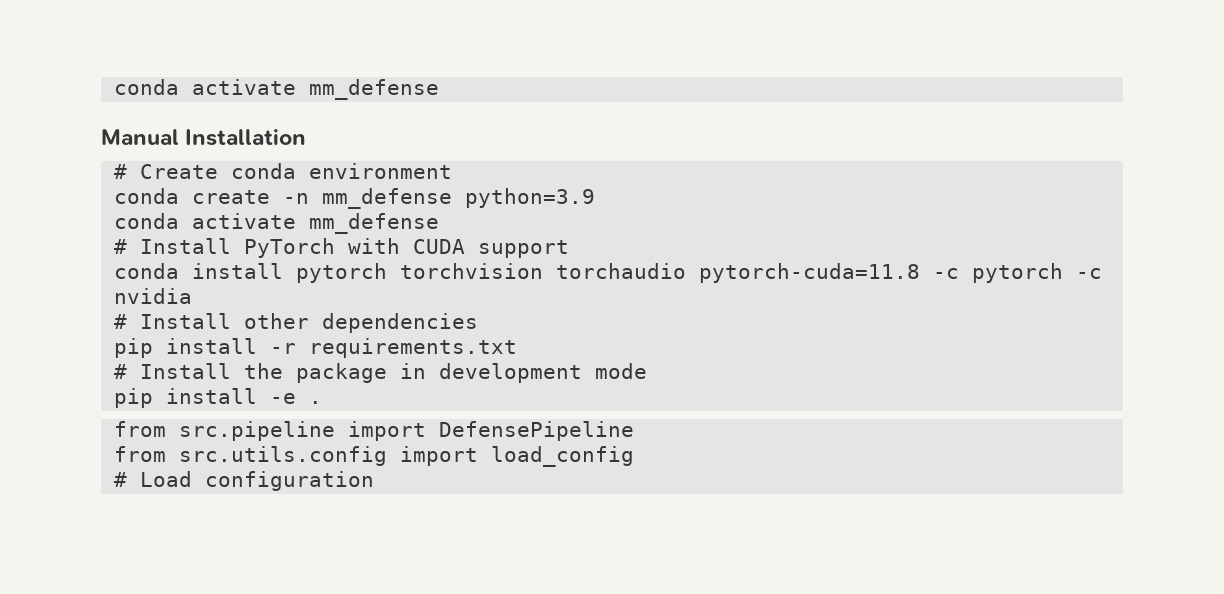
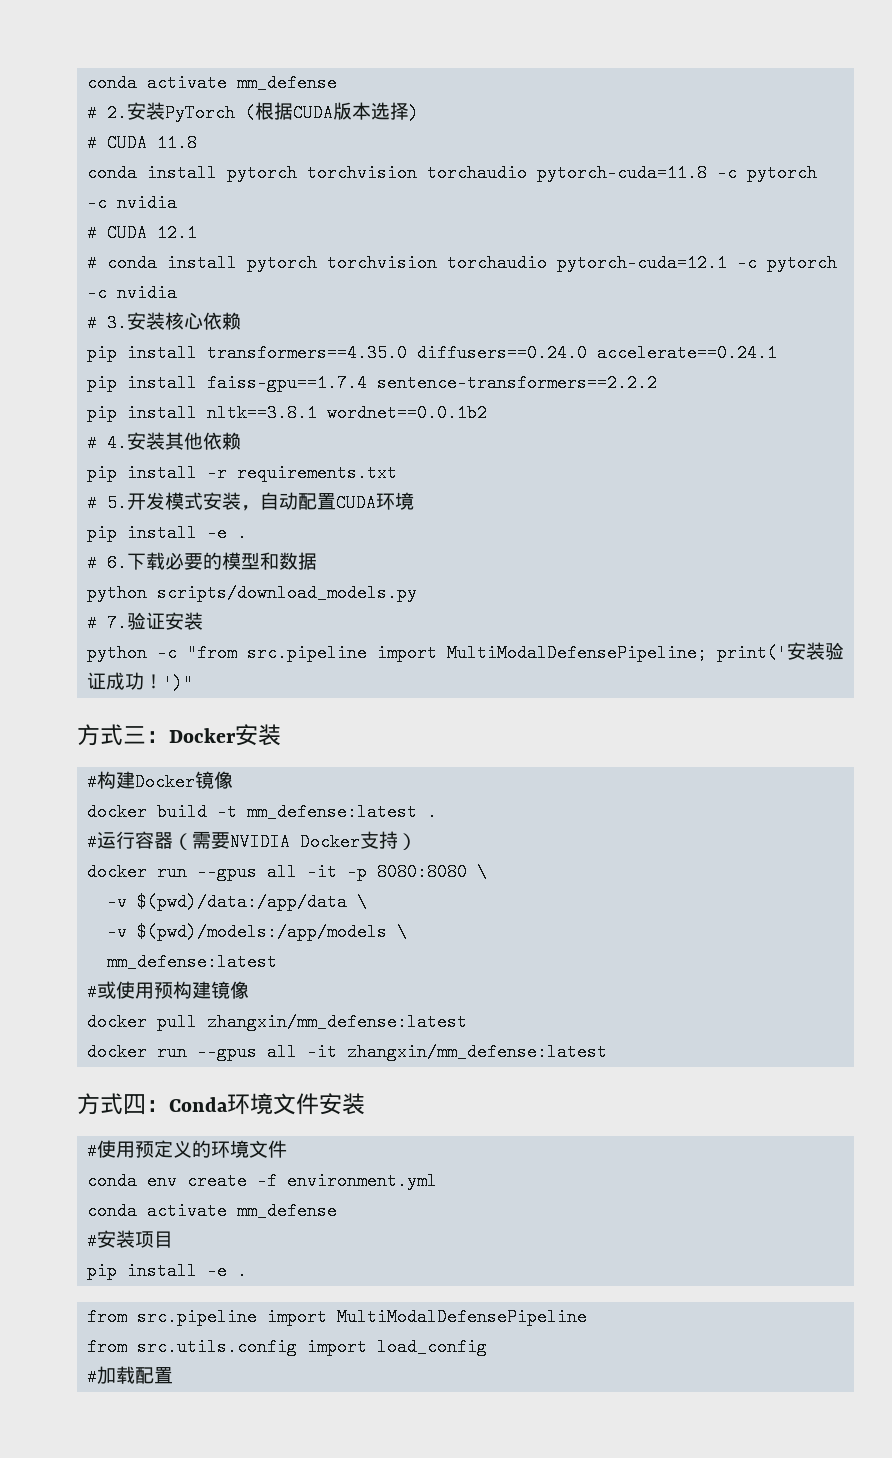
[114,79,440,100] [101,129,307,146] [114,163,453,179] [114,188,596,209] [114,213,440,234] [114,238,570,258] conda activate mm_defense // Manual Installation // # Create conda environment // conda create -n mm_defense python=3.9 // conda activate mm_defense // # Install PyTorch with CUDA support -> [86,74,337,92] [86,102,419,122] [86,134,197,152] conda activate mm_defense // # 2.安装PyTorch (根据CUDA版本选择) // # CUDA 11.8
[140,313,479,333] Install other dependencies -> [106,224,197,242] [86,254,837,272] [86,284,177,302] [86,312,241,332] [86,344,777,362] [86,374,657,392] [86,404,487,422] [86,432,241,452] CUDA 12.1 // # conda install pytorch torchvision torchaudio pytorch-cuda=12.1 -c pytorch -c nvidia // # 3.安装核心依赖 // pip install transformers==4.35.0 diffusers==0.24.0 accelerate==0.24.1 // pip install faiss-gpu==1.7.4 sentence-transformers==2.2.2 // pip install nltk==3.8.1 wordnet==0.0.1b2 // # 4.安装其他依赖
[140,363,648,383] Install the package in development mode -> [106,492,414,512] [86,524,247,542] [86,552,317,572] [86,584,417,602] [86,612,203,632] [86,642,844,662] [86,672,193,692] [77,724,281,746] [86,771,233,791] [86,803,437,821] [86,831,417,851] [86,863,487,881] [106,893,367,911] [106,923,407,941] [106,953,277,971] [86,981,249,1001] [86,1013,467,1031] [86,1043,607,1061] [77,1093,365,1115] [86,1140,287,1160] [86,1172,437,1190] [86,1202,337,1220] [86,1230,173,1250] 5.开发模式安装，自动配置CUDA环境 // pip install -e . // # 6.下载必要的模型和数据 // python scripts/download_models.py // # 7.验证安装 // python -c "from src.pipeline import MultiModalDefensePipeline; print('安装验证成功！')" // 方式三：Docker安装 // #构建Docker镜像 // docker build -t mm_defense:latest . // #运行容器（需要NVIDIA Docker支持） // docker run --gpus all -it -p 8080:8080 \ // -v $(pwd)/data:/app/data \ // -v $(pwd)/models:/app/models \ // mm_defense:latest // #或使用预构建镜像 // docker pull zhangxin/mm_defense:latest // docker run --gpus all -it zhangxin/mm_defense:latest // 方式四：Conda环境文件安装 // #使用预定义的环境文件 // conda env create -f environment.yml // conda activate mm_defense // #安装项目
[439,421,635,441] DefensePipeline -> [336,1308,587,1326] MultiModalDefensePipeline
[140,471,375,491] Load configuration -> [96,1366,173,1384] 加载配置

